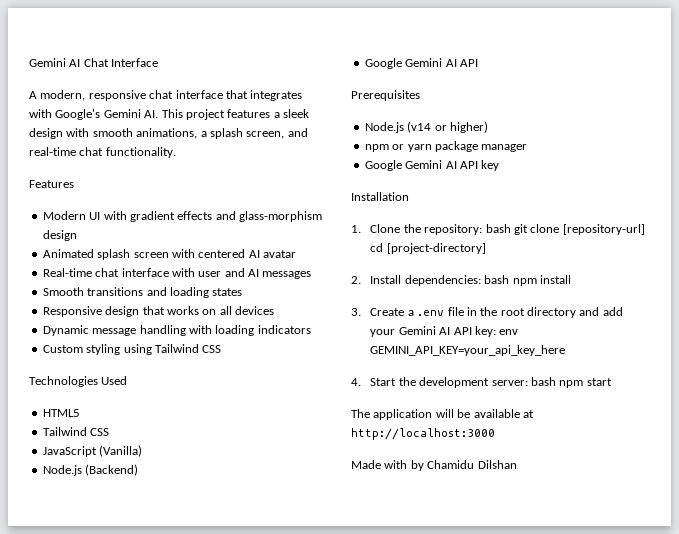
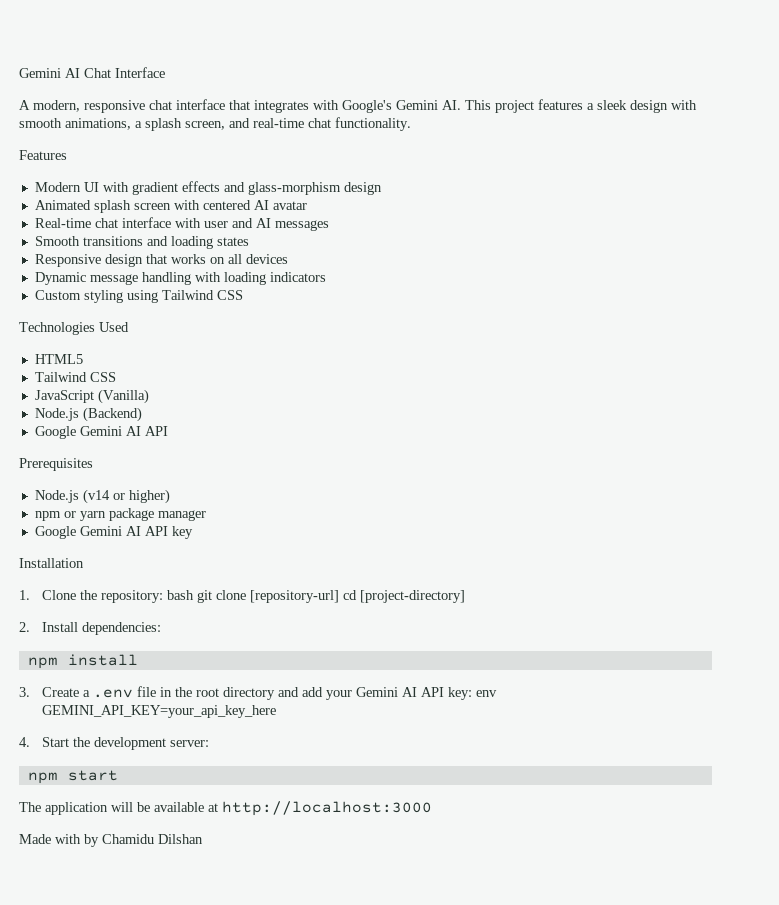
[484,275,510,284] bash -> (162, 628) //
[530,377,556,386] bash -> (210, 743) //

